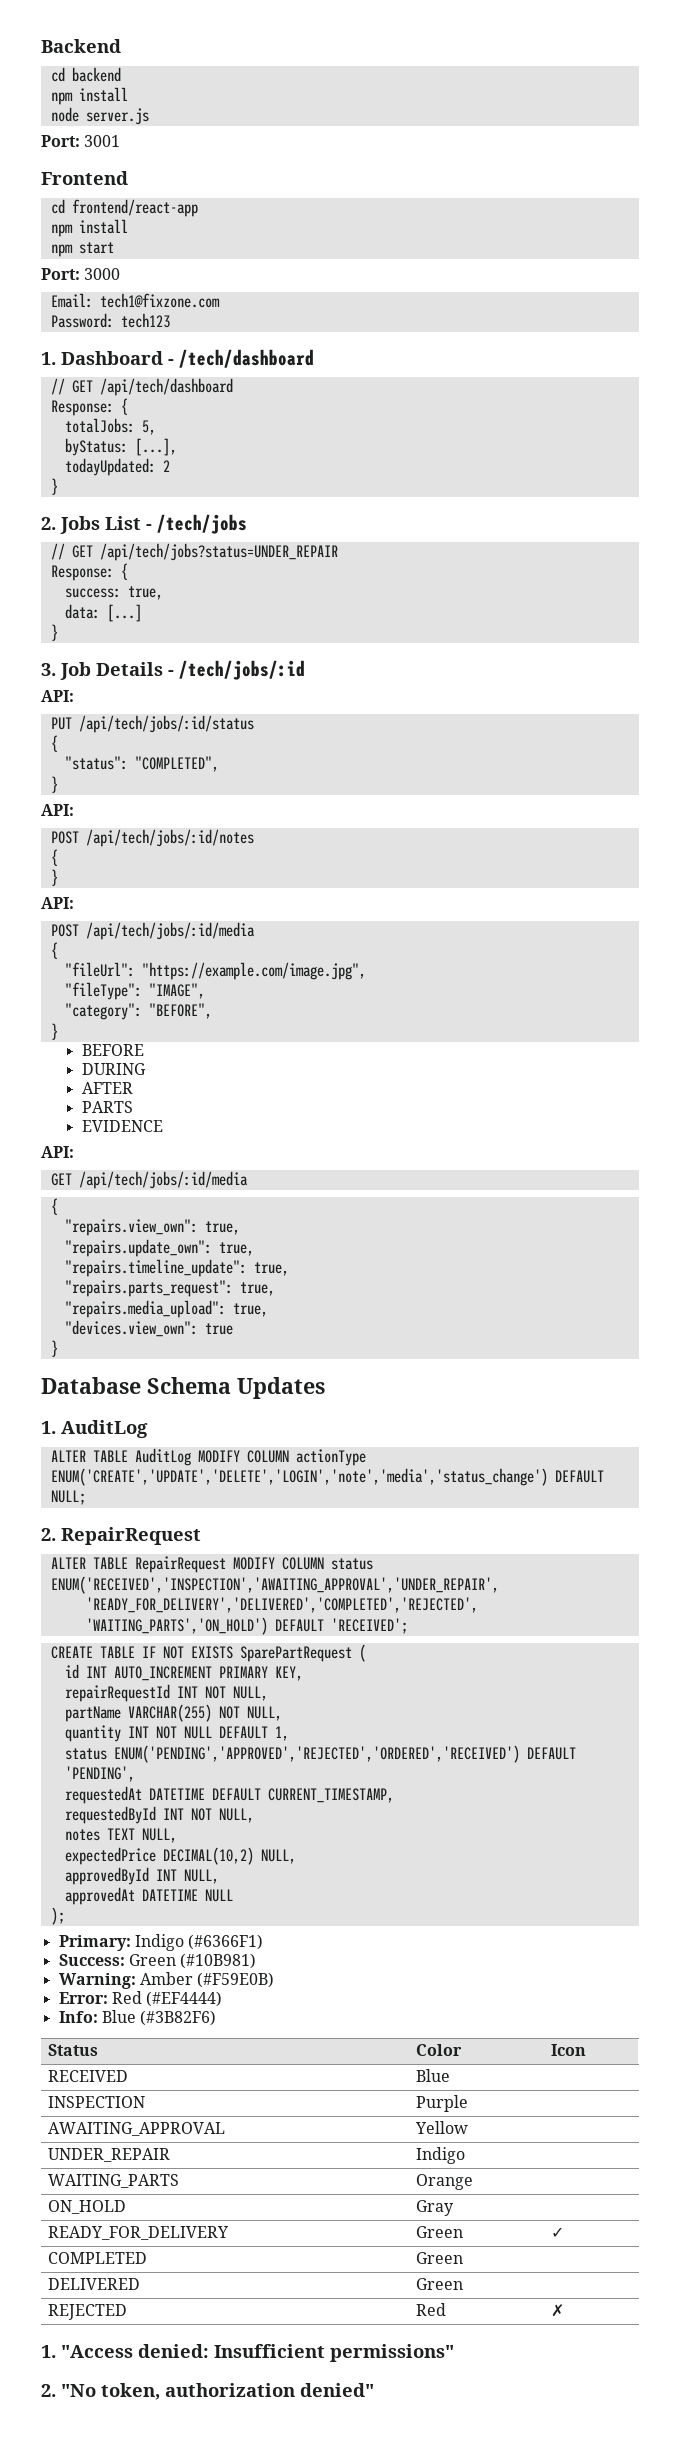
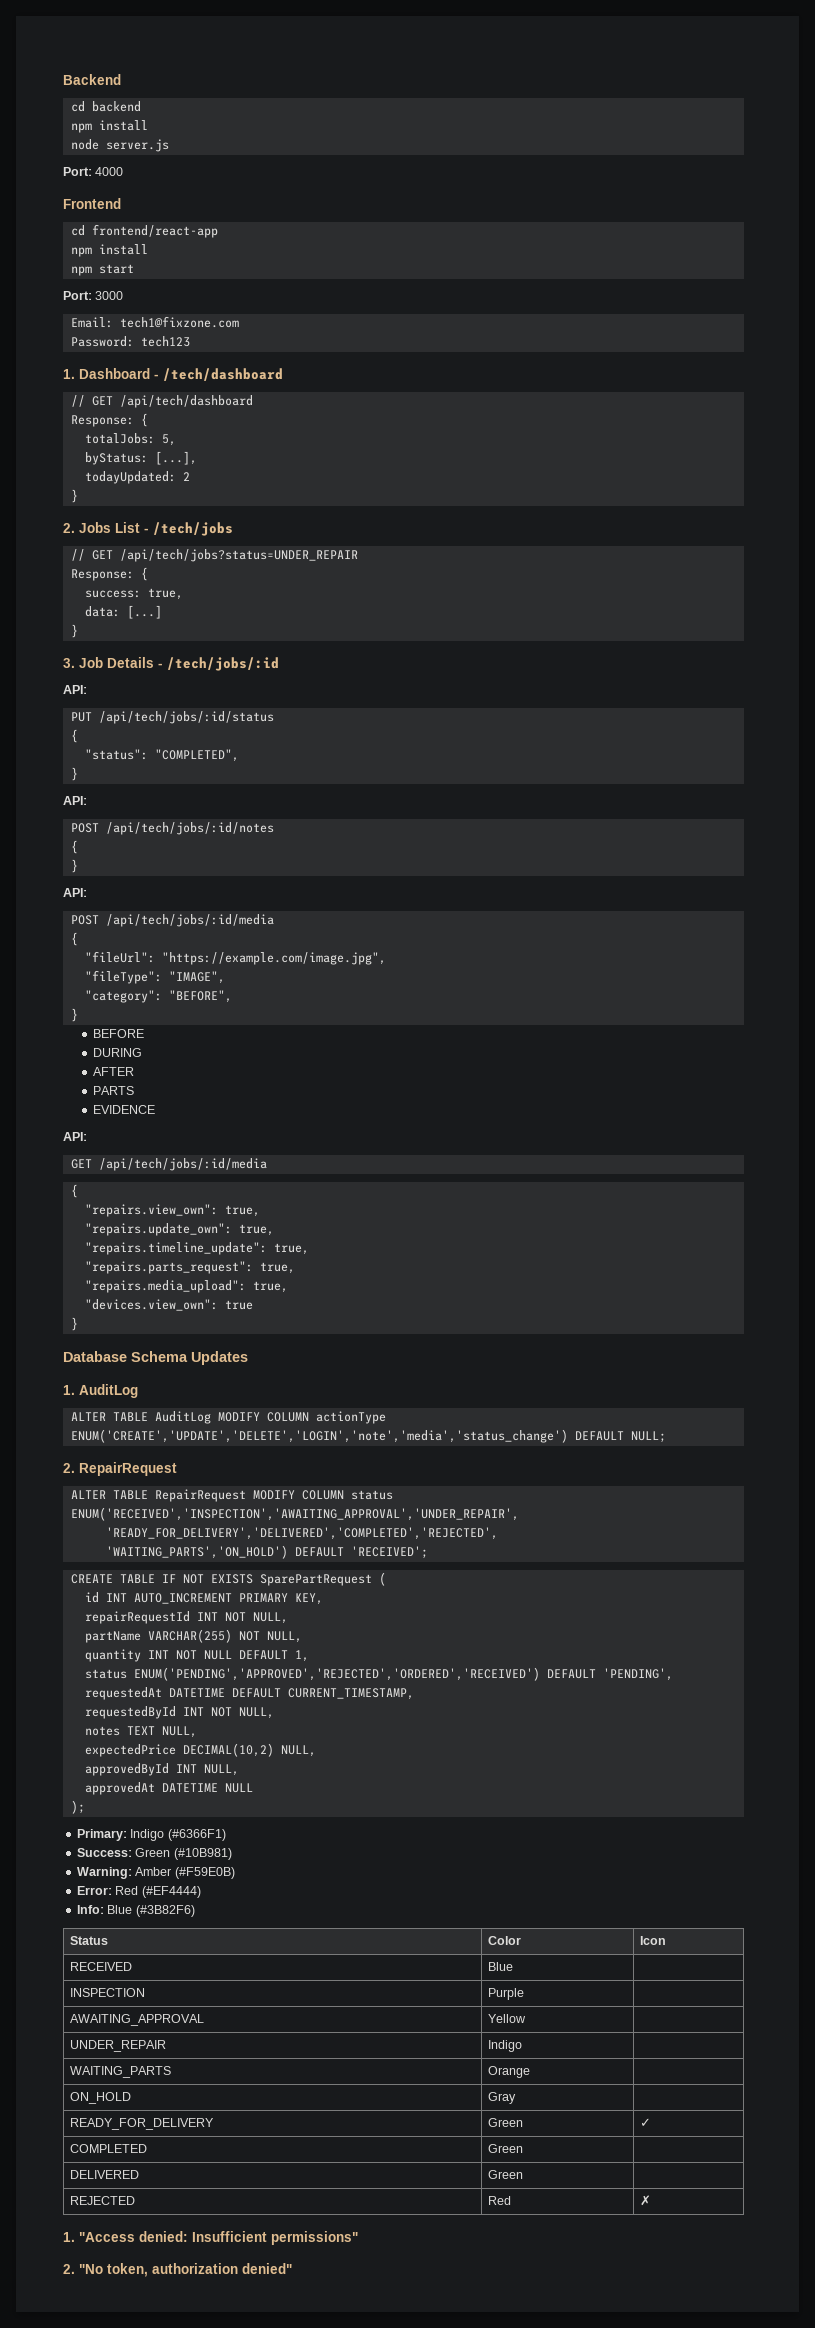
[84,135,121,147] 3001 -> [95,167,124,176] 4000

